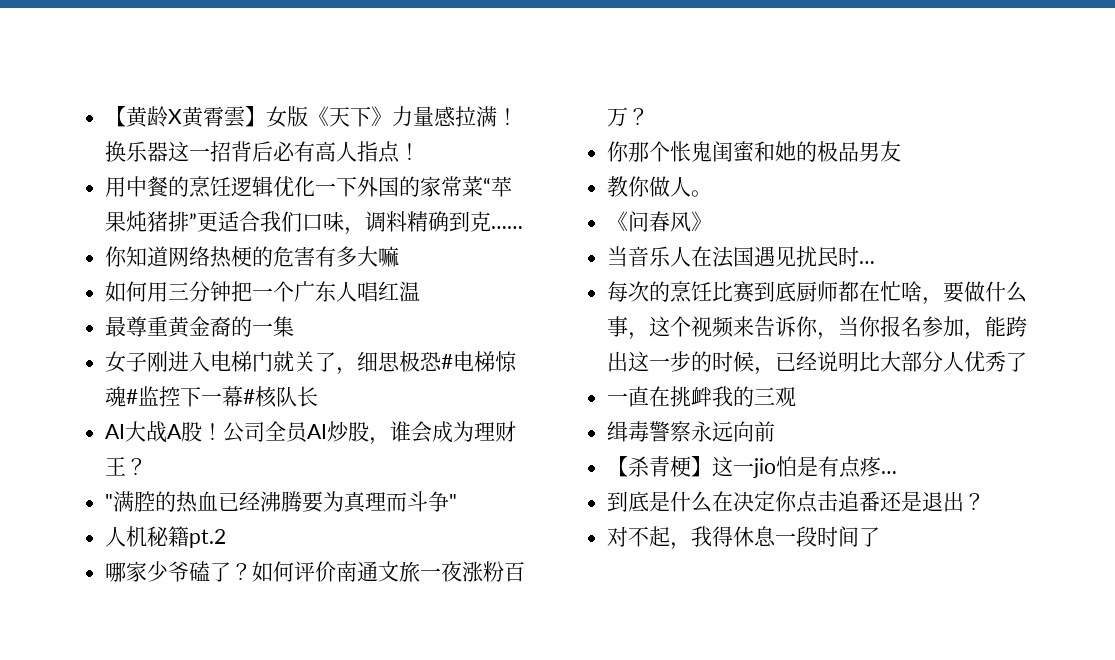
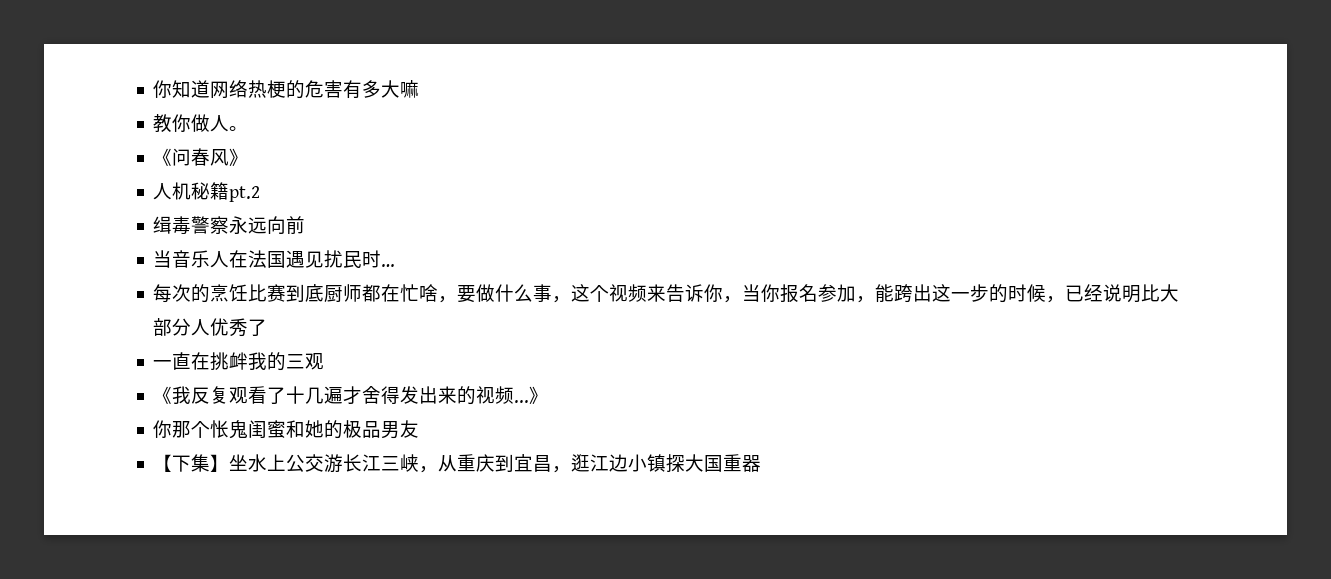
[105,106,519,128] [105,141,421,163] [105,176,513,198] [105,211,524,235] 【黄龄X黄霄雲】女版《天下》力量感拉满！换乐器这一招背后必有高人指点！ // 用中餐的烹饪逻辑优化一下外国的家常菜“苹果炖猪排”更适合我们口味，调料精确到克…… // -> (153, 89) none
[105,281,421,302] [105,316,295,338] [105,351,518,375] [105,386,319,408] [105,421,517,445] [105,456,148,476] [105,491,458,513] [105,526,227,548] [105,561,526,582] [607,107,650,127] [607,141,902,163] // 如何用三分钟把一个广东人唱红温 // 最尊重黄金裔的一集 // 女子刚进入电梯门就关了，细思极恐#电梯惊魂#监控下一幕#核队长 // AI大战A股！公司全员AI炒股，谁会成为理财王？ // "满腔的热血已经沸腾要为真理而斗争" // 人机秘籍pt.2 // 哪家少爷磕了？如何评价南通文旅一夜涨粉百万？ // 你那个怅鬼闺蜜和她的极品男友 -> (420, 89) none
(713, 221) none -> [153,182,261,202] [153,216,306,235] // 人机秘籍pt.2 // 缉毒警察永远向前
[607,421,776,442] [607,456,898,478] [607,491,986,513] [607,526,881,550] 缉毒警察永远向前 // 【杀青梗】这一jio怕是有点疼… // 到底是什么在决定你点击追番还是退出？ // 对不起，我得休息一段时间了 -> [153,386,549,405] [153,420,420,439] [153,454,762,473] 《我反复观看了十几遍才舍得发出来的视频...》 // 你那个怅鬼闺蜜和她的极品男友 // 【下集】坐水上公交游长江三峡，从重庆到宜昌，逛江边小镇探大国重器

